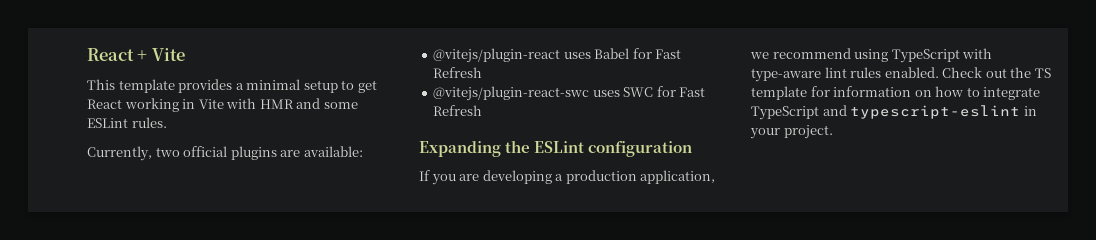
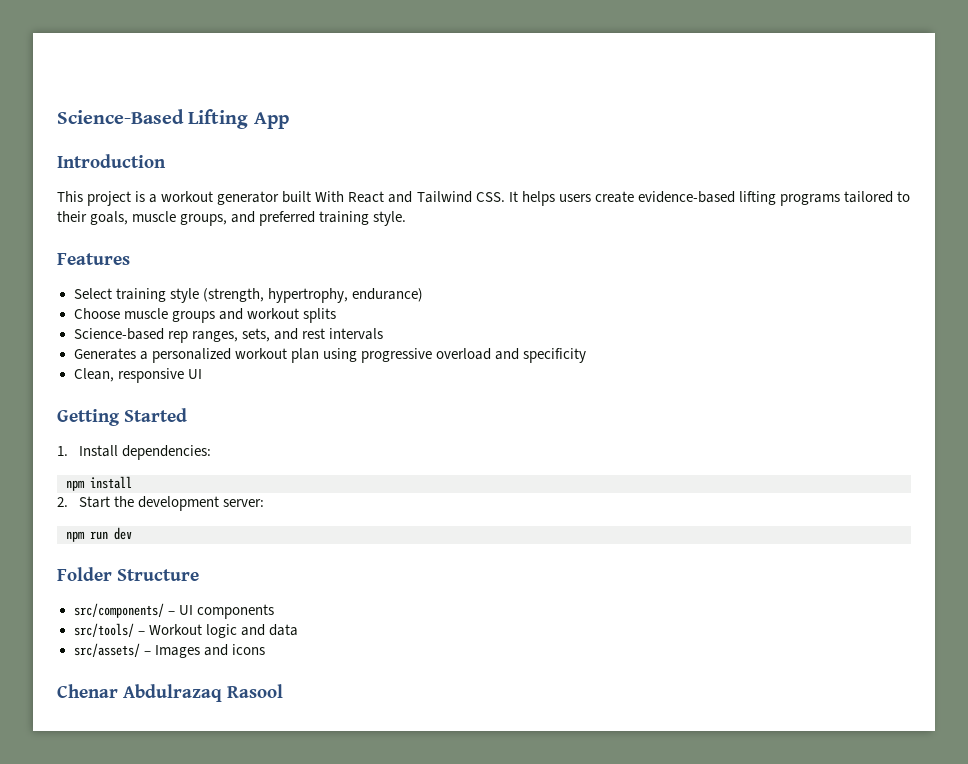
[87,48,185,61] [87,79,377,93] [87,98,358,112] [87,117,167,128] [87,146,363,161] [433,48,682,63] [433,67,483,78] [433,86,706,101] [433,105,483,116] [419,140,693,157] [419,170,716,185] [750,48,993,63] [751,67,1051,82] [751,86,1041,100] [751,105,1037,120] [750,125,833,139] React + Vite // This template provides a minimal setup to get React working in Vite with HMR and some ESLint rules. // Currently, two official plugins are available: // @vitejs/plugin-react uses Babel for Fast Refresh // @vitejs/plugin-react-swc uses SWC for Fast Refresh // Expanding the ESLint configuration // If you are developing a production application, we recommend using TypeScript with type-aware lint rules enabled. Check out the TS template for information on how to integrate TypeScript and typescript-eslint in your project. -> [57,109,289,129] [57,154,166,168] [57,191,910,206] [57,211,407,226] [57,253,130,265] [73,288,423,303] [73,308,336,323] [73,328,383,343] [73,348,586,363] [73,368,202,383] [57,408,187,426] [57,445,211,460] [66,476,132,491] [57,496,265,511] [66,527,132,542] [57,567,199,581] [73,603,274,619] [73,623,298,638] [73,643,265,658] [57,684,283,702] Science-Based Lifting App // Introduction // This project is a workout generator built With React and Tailwind CSS. It helps users create evidence-based lifting programs tailored to their goals, muscle groups, and preferred training style. // Features // Select training style (strength, hypertrophy, endurance) // Choose muscle groups and workout splits // Science-based rep ranges, sets, and rest intervals // Generates a personalized workout plan using progressive overload and specificity // Clean, responsive UI // Getting Started // 1. Install dependencies: // npm install // 2. Start the development server: // npm run dev // Folder Structure // src/components/ – UI components // src/tools/ – Workout logic and data // src/assets/ – Images and icons // Chenar Abdulrazaq Rasool

